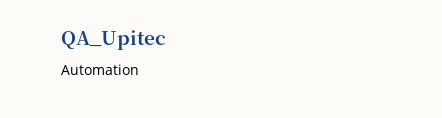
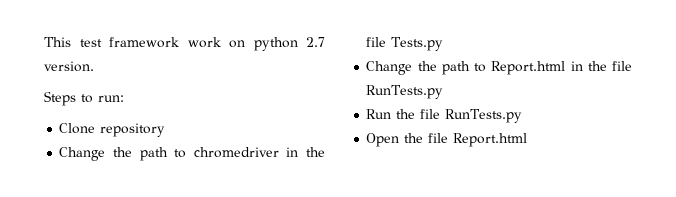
[61,30,166,50] [61,64,139,75] QA_Upitec // Automation -> [44,37,325,51] [44,61,94,72] [44,91,124,106] [59,123,166,137] [59,147,325,161] [366,37,444,51] [366,61,632,75] [366,85,444,99] [366,109,523,123] [366,133,528,147] This test framework work on python 2.7 version. // Steps to run: // Clone repository // Change the path to chromedriver in the file Tests.py // Change the path to Report.html in the file RunTests.py // Run the file RunTests.py // Open the file Report.html

